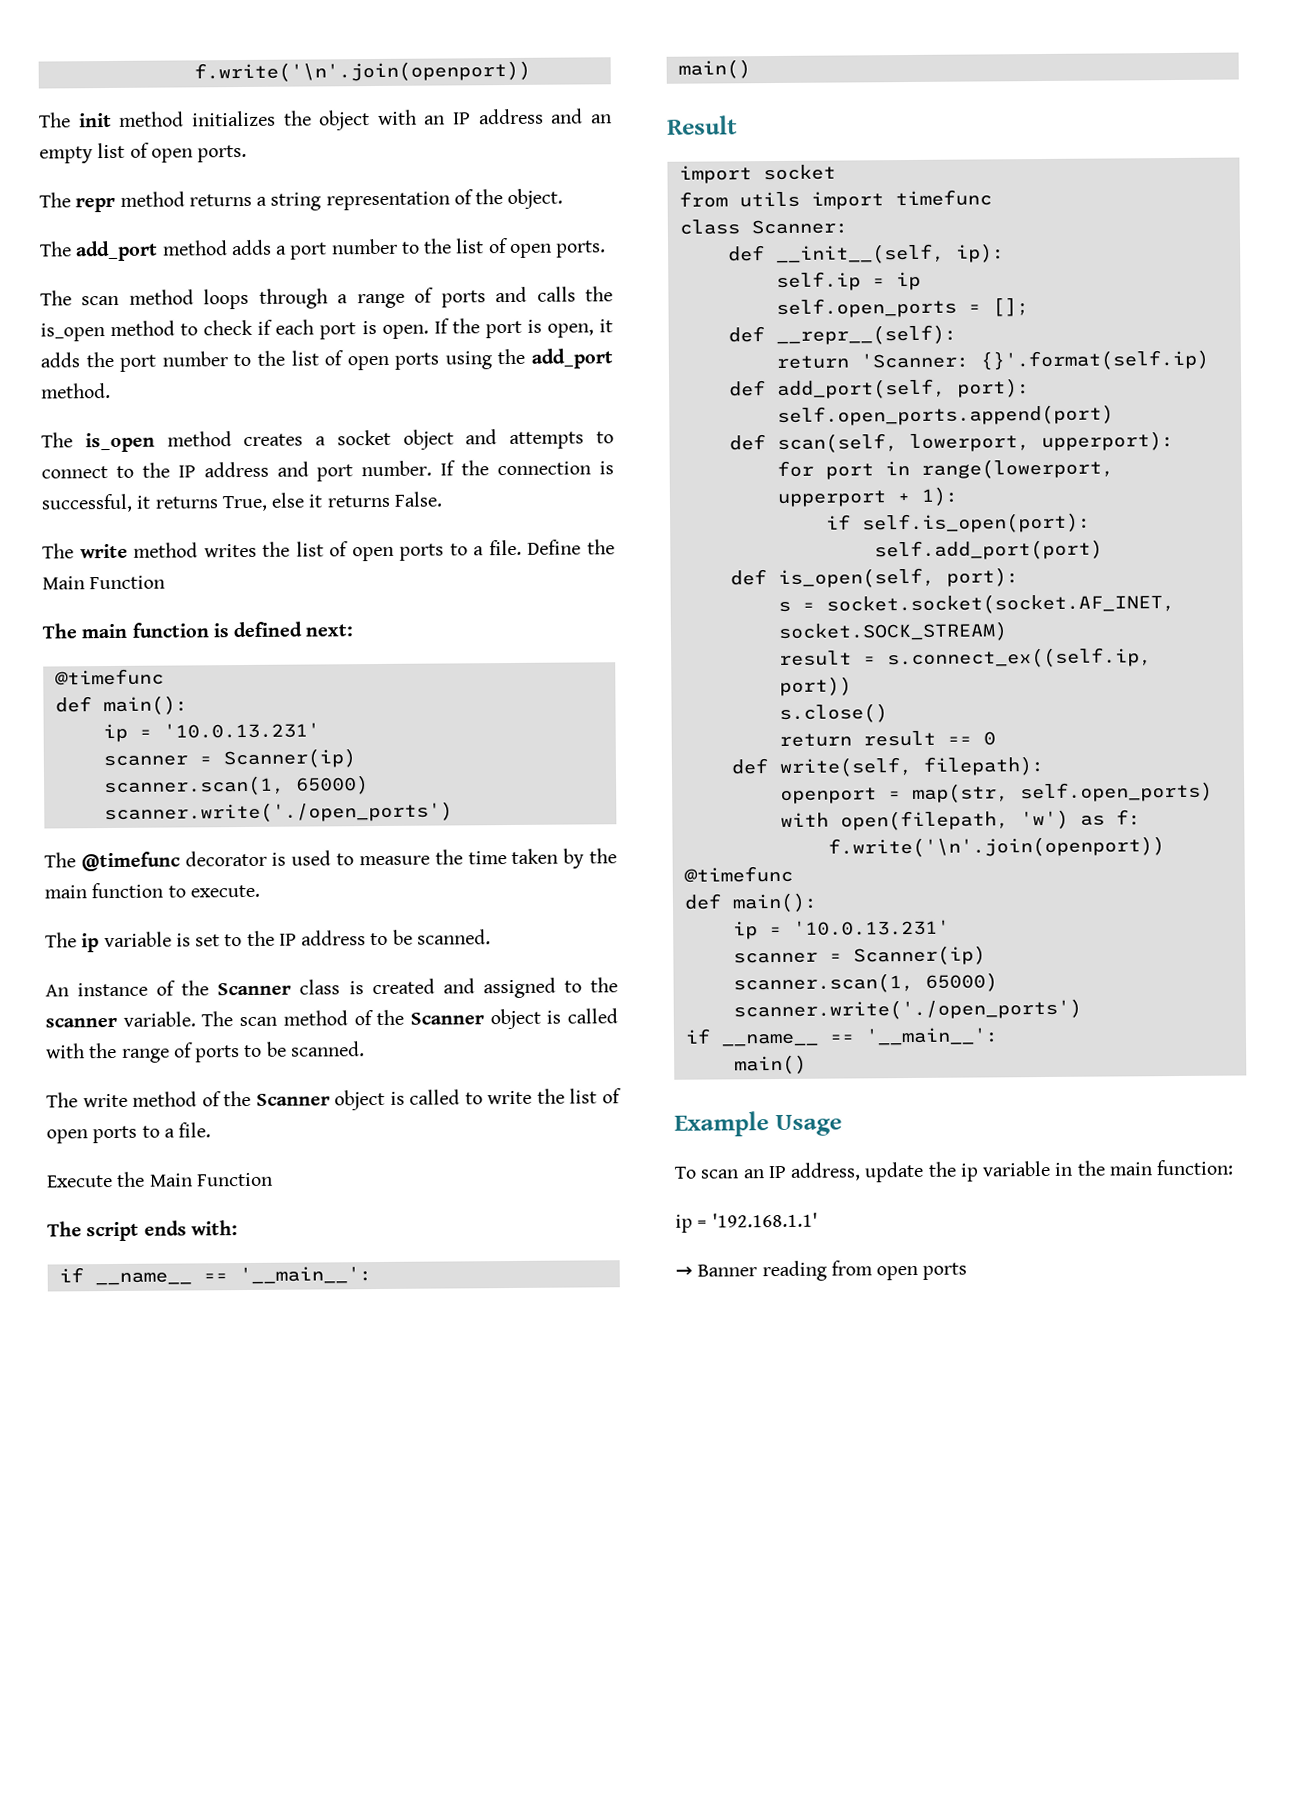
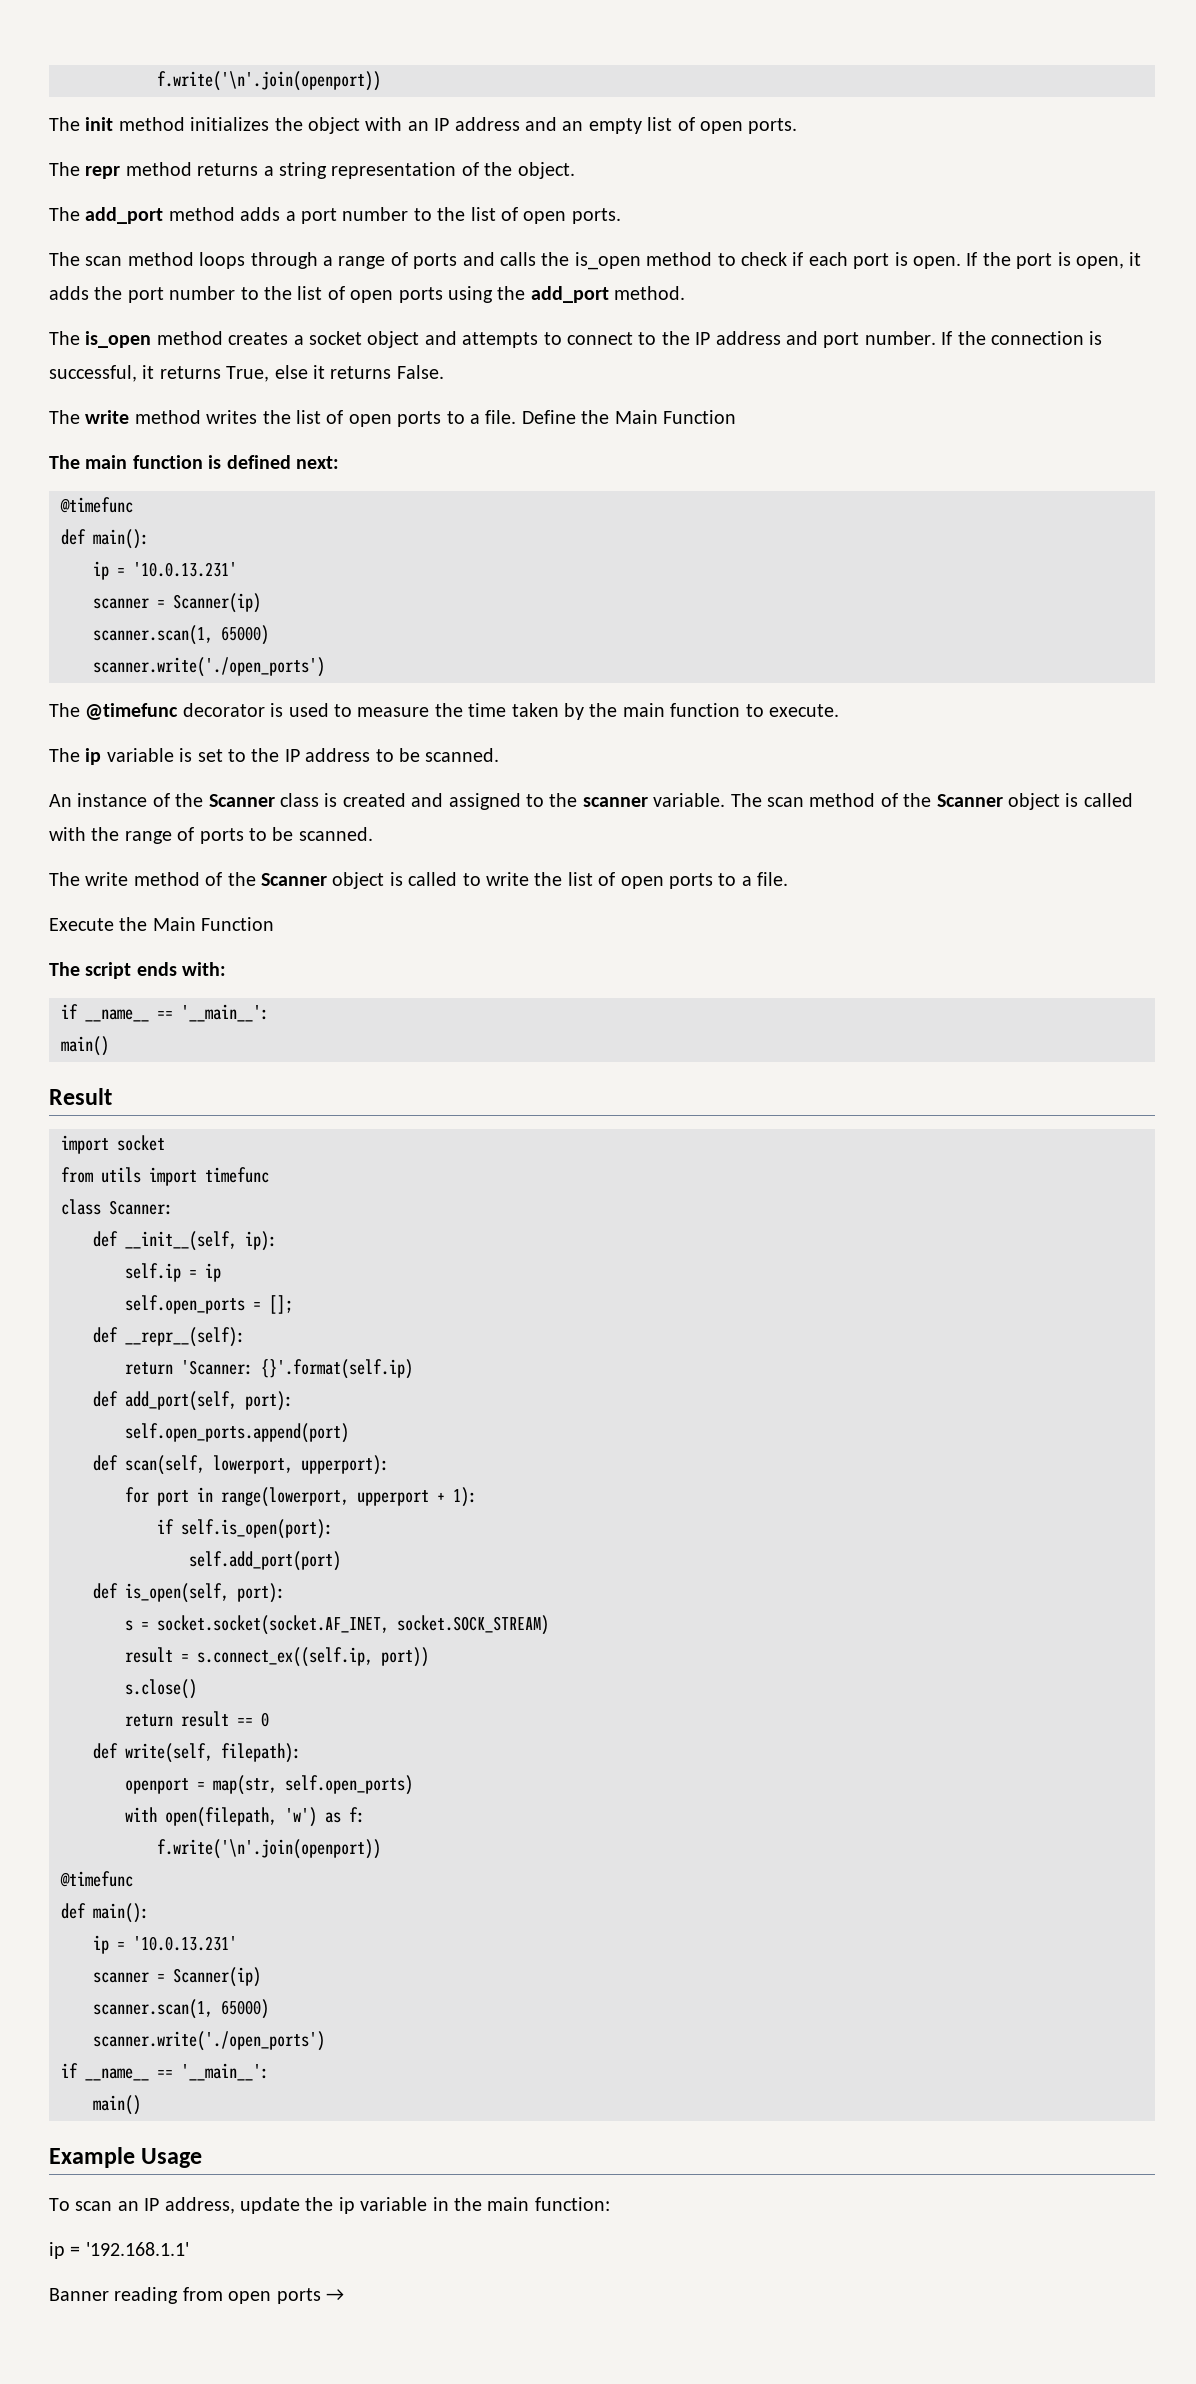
[675,1266,693,1277] → -> (189, 2249) none
(968, 1271) none -> [326,2289,344,2301] →

